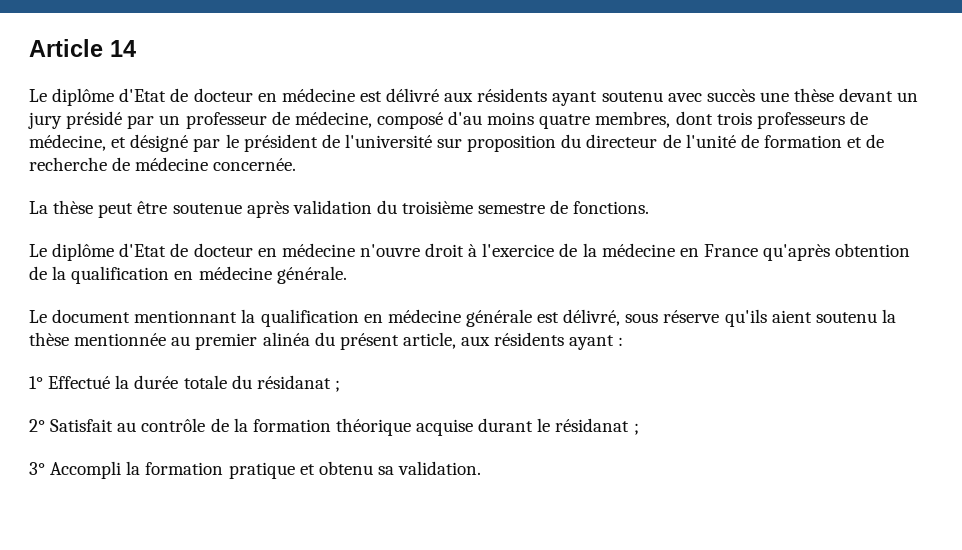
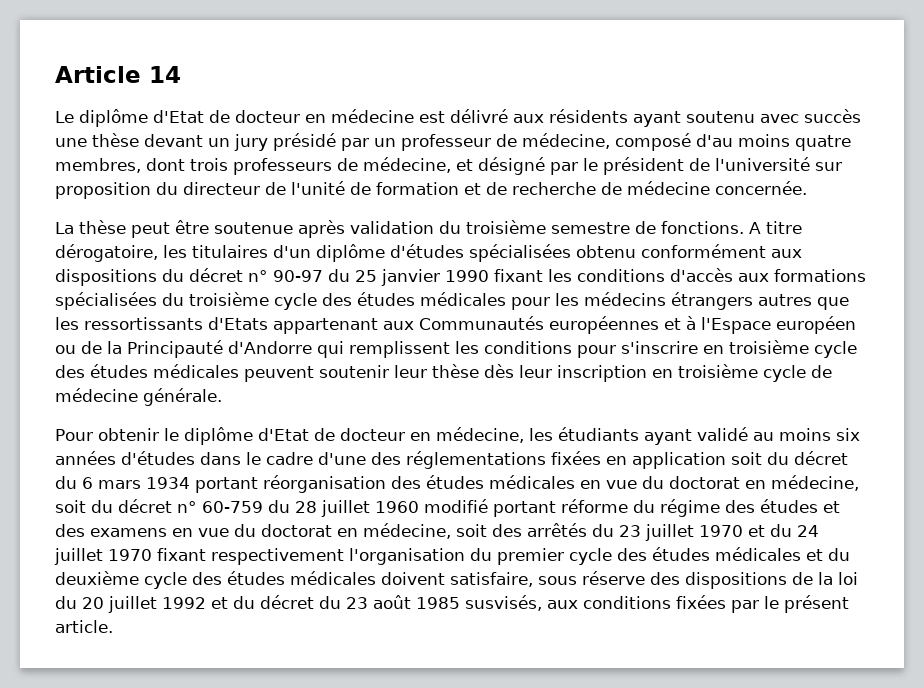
[29,243,911,261] [29,266,347,284] [29,309,896,327] [29,332,624,350] [29,375,340,392] [29,418,639,436] [29,461,482,479] // Le diplôme d'Etat de docteur en médecine n'ouvre droit à l'exercice de la médecine en France qu'après obtention de la qualification en médecine générale. // Le document mentionnant la qualification en médecine générale est délivré, sous réserve qu'ils aient soutenu la thèse mentionnée au premier alinéa du présent article, aux résidents ayant : // 1° Effectué la durée totale du résidanat ; // 2° Satisfait au contrôle de la formation théorique acquise durant le résidanat ; // 3° Accompli la formation pratique et obtenu sa validation. -> [749,221,802,234] [55,244,802,262] [55,268,866,286] [55,292,849,310] [55,316,856,334] [55,340,857,358] [55,364,832,382] [55,388,222,406] [55,427,860,445] [55,451,848,469] [55,475,859,493] [55,499,840,517] [55,523,819,541] [54,547,850,565] [55,571,858,589] [55,595,849,613] [55,620,113,633] A titre dérogatoire, les titulaires d'un diplôme d'études spécialisées obtenu conformément aux dispositions du décret n° 90-97 du 25 janvier 1990 fixant les conditions d'accès aux formations spécialisées du troisième cycle des études médicales pour les médecins étrangers autres que les ressortissants d'Etats appartenant aux Communautés européennes et à l'Espace européen ou de la Principauté d'Andorre qui remplissent les conditions pour s'inscrire en troisième cycle des études médicales peuvent soutenir leur thèse dès leur inscription en troisième cycle de médecine générale. // Pour obtenir le diplôme d'Etat de docteur en médecine, les étudiants ayant validé au moins six années d'études dans le cadre d'une des réglementations fixées en application soit du décret du 6 mars 1934 portant réorganisation des études médicales en vue du doctorat en médecine, soit du décret n° 60-759 du 28 juillet 1960 modifié portant réforme du régime des études et des examens en vue du doctorat en médecine, soit des arrêtés du 23 juillet 1970 et du 24 juillet 1970 fixant respectivement l'organisation du premier cycle des études médicales et du deuxième cycle des études médicales doivent satisfaire, sous réserve des dispositions de la loi du 20 juillet 1992 et du décret du 23 août 1985 susvisés, aux conditions fixées par le présent article.

